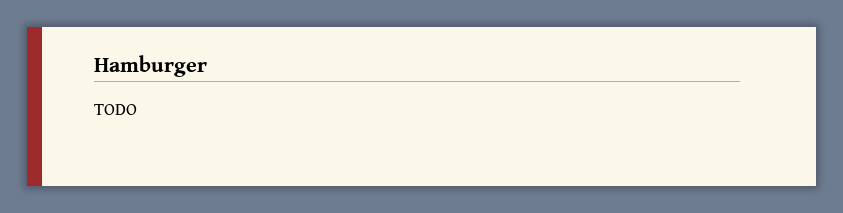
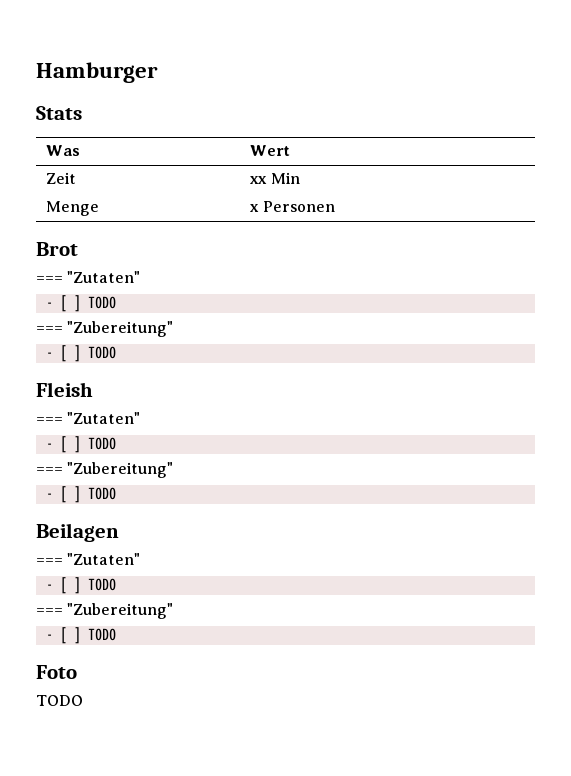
(207, 66) none -> [36,106,82,120] [46,145,81,156] [250,145,291,156] [46,172,77,184] [250,172,300,184] [46,201,100,216] [250,201,335,212] [36,242,78,256] [36,271,141,283] [45,295,116,312] [36,321,174,337] [45,345,116,362] [36,382,93,397] [36,412,141,424] [45,436,116,453] [36,462,174,478] [45,486,116,503] [36,523,119,542] [36,553,141,565] [45,577,116,594] [36,603,174,619] [45,627,116,644] [36,665,77,679] // Stats // Was | Wert // Zeit | xx Min // Menge | x Personen // Brot // === "Zutaten" // - [ ] TODO // === "Zubereitung" // - [ ] TODO // Fleish // === "Zutaten" // - [ ] TODO // === "Zubereitung" // - [ ] TODO // Beilagen // === "Zutaten" // - [ ] TODO // === "Zubereitung" // - [ ] TODO // Foto

